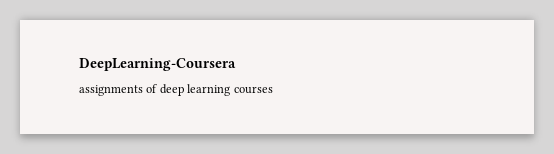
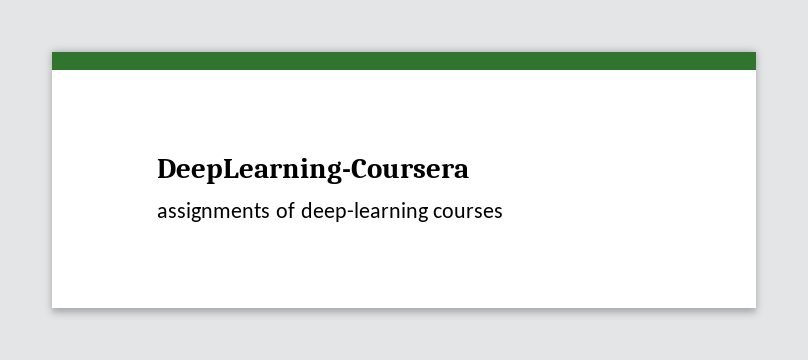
[159,84,231,96] deep learning -> [300,202,428,222] deep-learning

